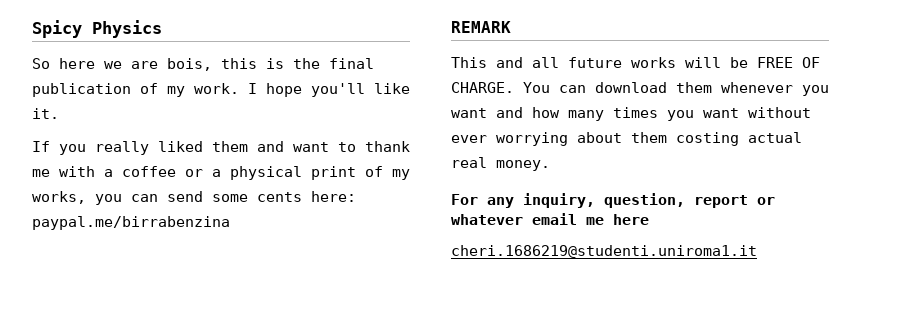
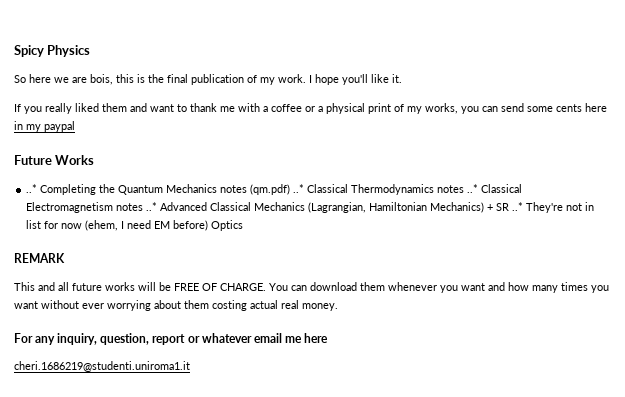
[311,191,356,202] [32,216,230,230] here: paypal.me/birrabenzina -> [585,103,607,112] [14,121,75,132] [14,155,95,165] [26,184,523,195] [26,202,595,213] [26,220,244,231] here in my paypal // Future Works // ..* Completing the Quantum Mechanics notes (qm.pdf) ..* Classical Thermodynamics notes ..* Classical Electromagnetism notes ..* Advanced Classical Mechanics (Lagrangian, Hamiltonian Mechanics) + SR ..* They're not in list for now (ehem, I need EM before) Optics

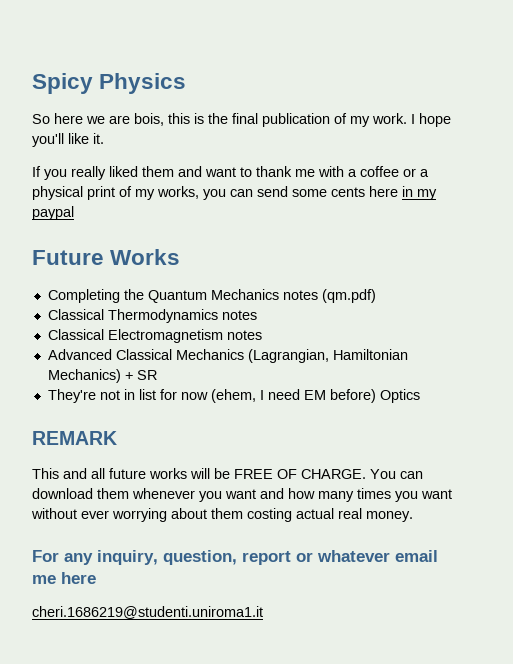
[26,184,38,193] ..* -> (181, 257) none
[293,184,305,193] ..* -> (376, 296) //
[467,184,479,193] ..* -> (257, 315) //
[146,202,158,211] ..* -> (262, 335) //
[512,202,524,211] ..* -> (157, 375) //

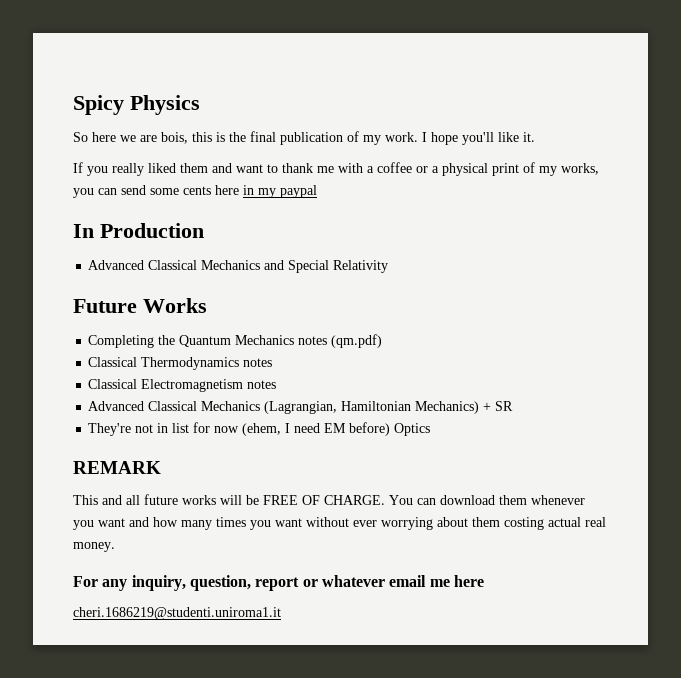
(74, 213) none -> [73,223,204,238] [88,260,389,273] // In Production // Advanced Classical Mechanics and Special Relativity

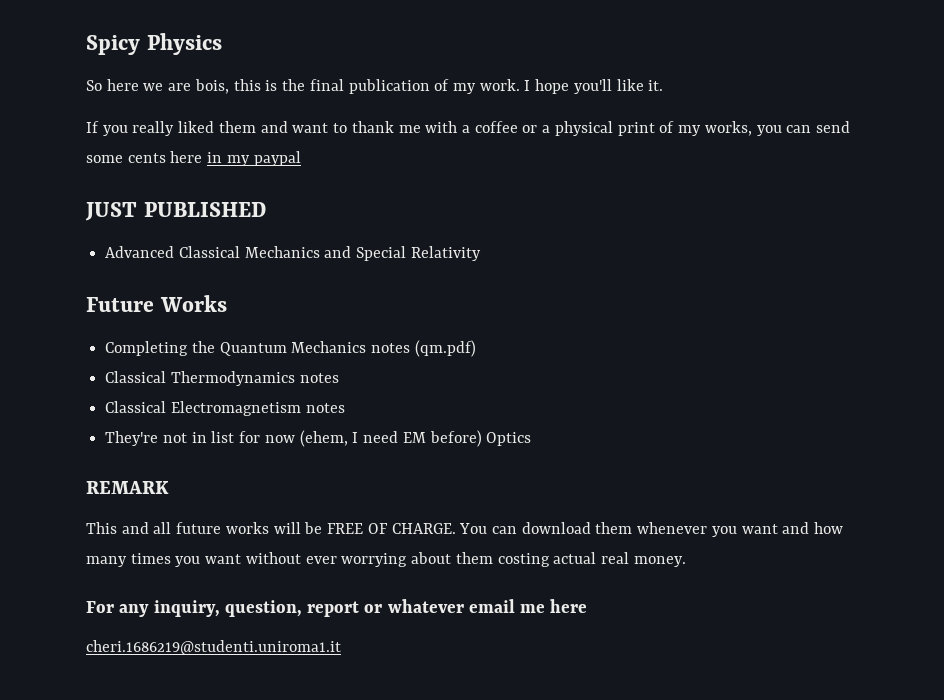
[73,223,204,238] In Production -> [85,202,266,221] JUST PUBLISHED
[88,401,514,414] // Advanced Classical Mechanics (Lagrangian, Hamiltonian Mechanics) + SR -> (345, 408) none

